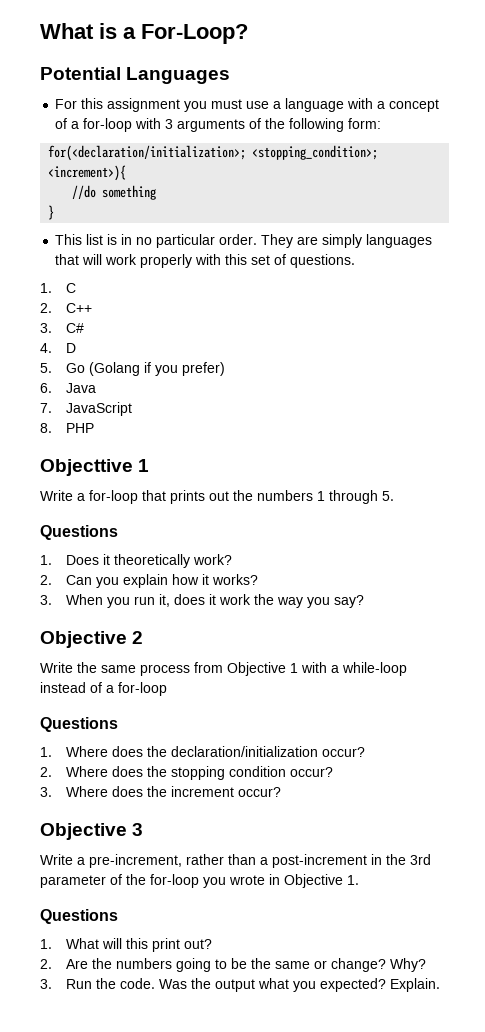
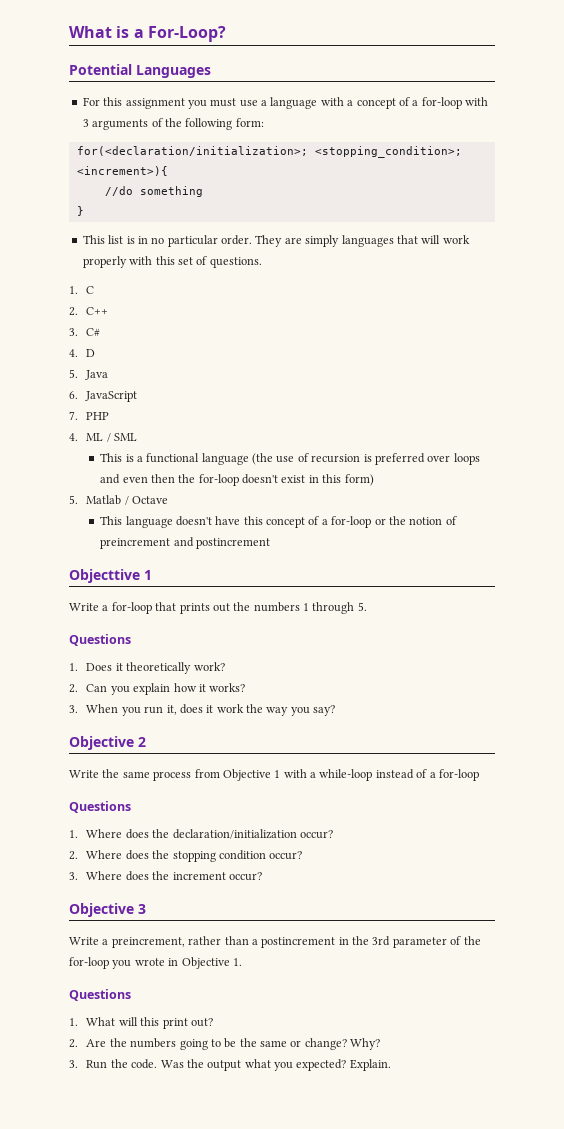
[65,362,225,376] [40,383,52,393] Go (Golang if you prefer) // 6. -> (78, 373) none
[40,403,52,413] 7. -> [69,391,78,399] 6.
[40,423,52,433] 8. -> [69,411,78,420] 7.
(94, 428) none -> [69,433,138,442] [100,453,480,465] [100,474,374,486] [69,495,169,505] [100,516,457,528] [100,537,270,549] // 4. ML / SML // This is a functional language (the use of recursion is preferred over loops and even then the for-loop doesn't exist in this form) // 5. Matlab / Octave // This language doesn't have this concept of a for-loop or the notion of preincrement and postincrement
[89,854,182,868] pre-increment, -> [111,937,185,948] preincrement,
[272,854,367,868] post-increment -> [261,937,336,948] postincrement

